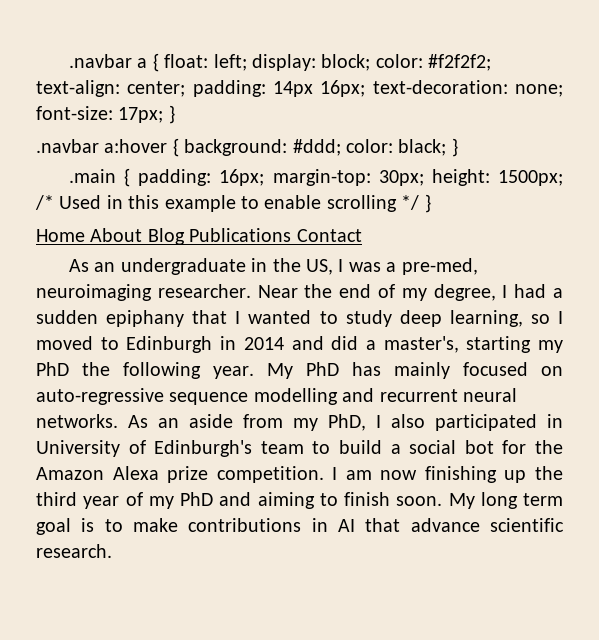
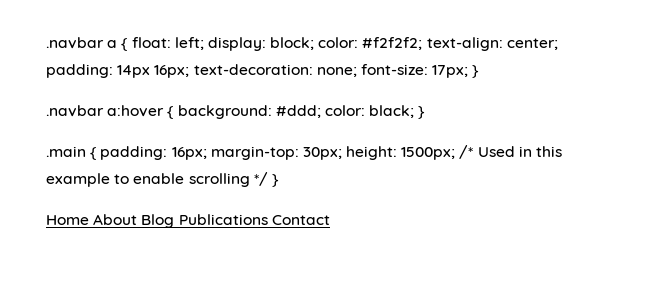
[69,258,478,275] [36,284,564,301] [36,310,564,327] [36,336,563,353] [36,362,563,379] [36,388,517,405] [36,414,563,431] [36,440,564,457] [36,466,563,483] [36,492,563,509] [36,518,564,535] [36,544,112,558] // As an undergraduate in the US, I was a pre-med, neuroimaging researcher. Near the end of my degree, I had a sudden epiphany that I wanted to study deep learning, so I moved to Edinburgh in 2014 and did a master's, starting my PhD the following year. My PhD has mainly focused on auto-regressive sequence modelling and recurrent neural networks. As an aside from my PhD, I also participated in University of Edinburgh's team to build a social bot for the Amazon Alexa prize competition. I am now finishing up the third year of my PhD and aiming to finish soon. My long term goal is to make contributions in AI that advance scientific research. -> (330, 220) none

